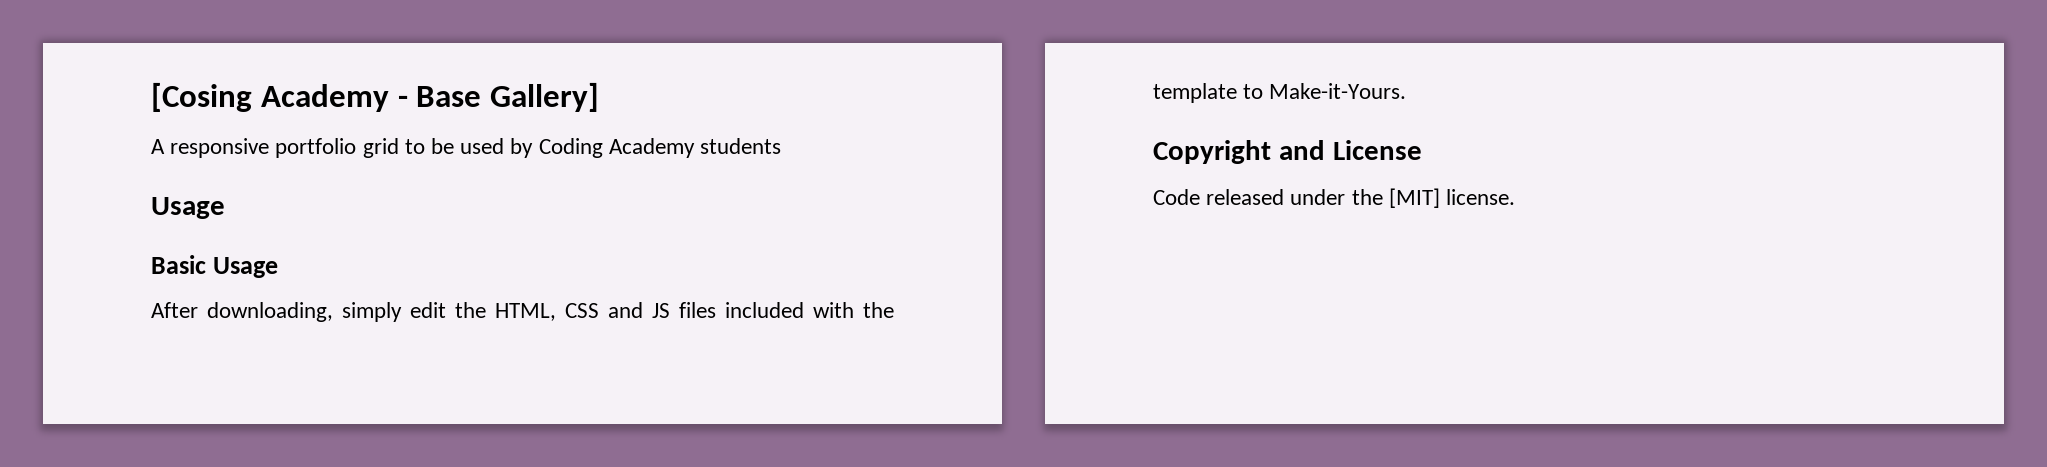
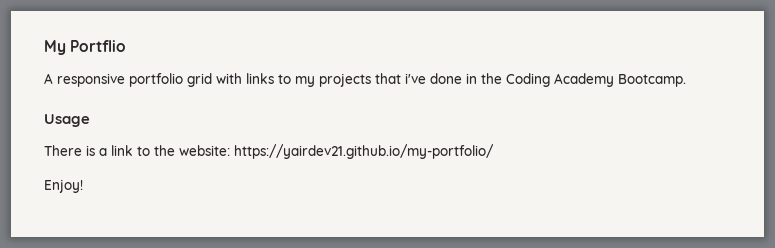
[151,82,600,112] [Cosing Academy - Base Gallery] -> [44,40,127,55] My Portflio
[404,138,534,158] to be used by -> [216,73,502,87] with links to my projects that i've done in the
[700,138,782,154] [151,197,225,219] [151,255,279,278] [151,302,894,322] [1153,83,1407,103] [1153,140,1422,164] [1153,188,1516,208] students // Usage // Basic Usage // After downloading, simply edit the HTML, CSS and JS files included with the template to Make-it-Yours. // Copyright and License // Code released under the [MIT] license. -> [618,74,686,87] [44,114,90,127] [44,144,494,159] [44,179,83,193] Bootcamp. // Usage // There is a link to the website: https://yairdev21.github.io/my-portfolio/ // Enjoy!

